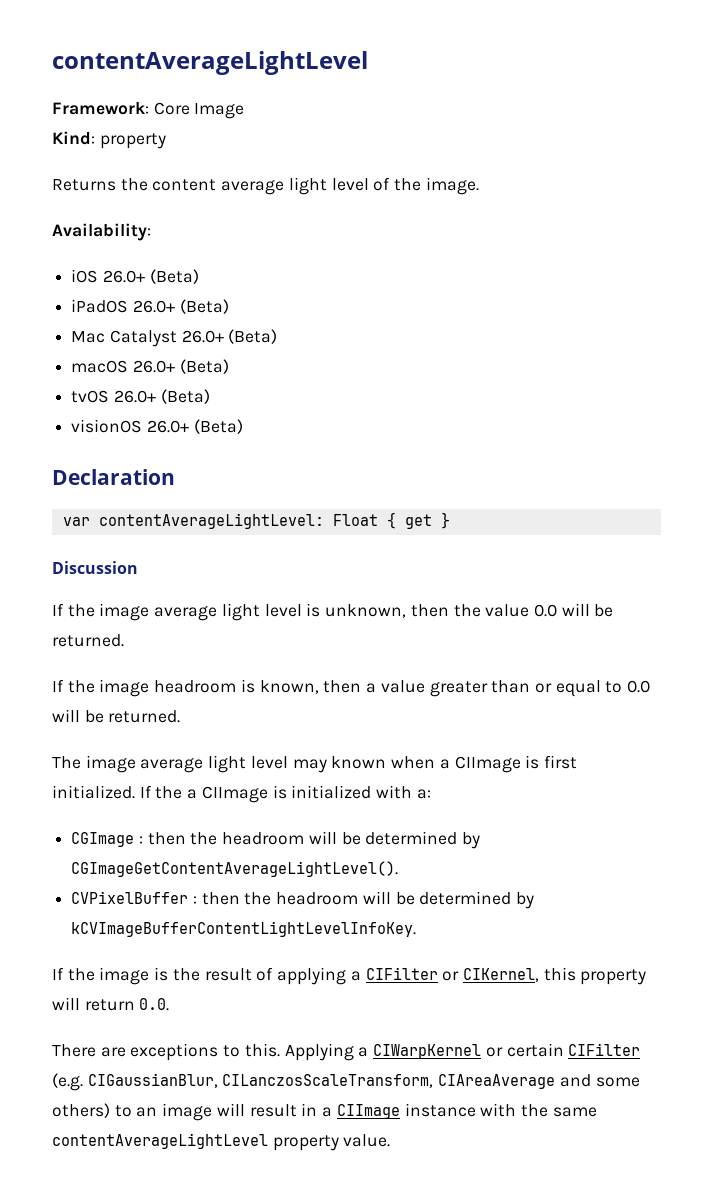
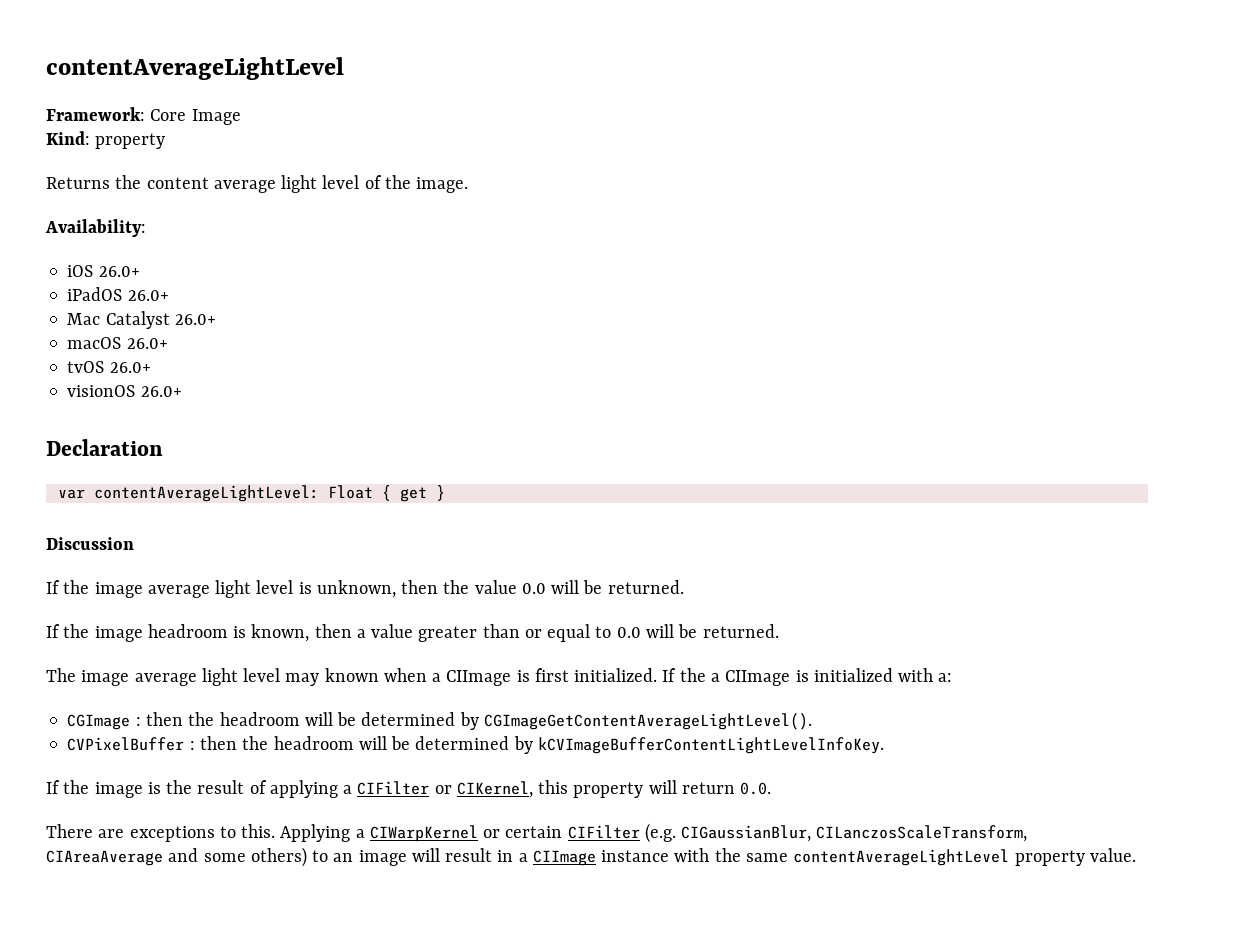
[149,269,199,284] (Beta) -> (140, 271) none
[179,299,229,314] (Beta) -> (169, 295) none
[228,329,278,344] (Beta) -> (216, 319) none
[179,359,229,374] (Beta) -> (168, 343) none
[160,389,210,404] (Beta) -> (151, 367) none
[193,419,243,434] (Beta) -> (182, 391) none

